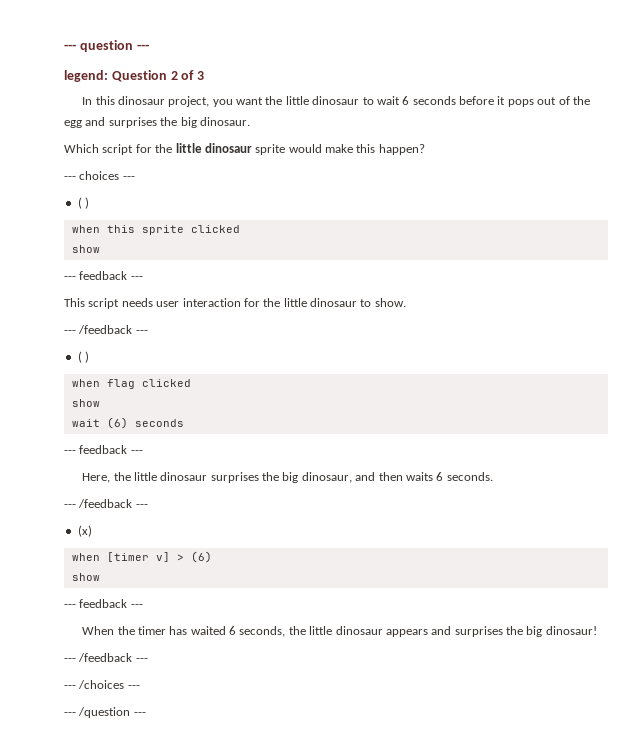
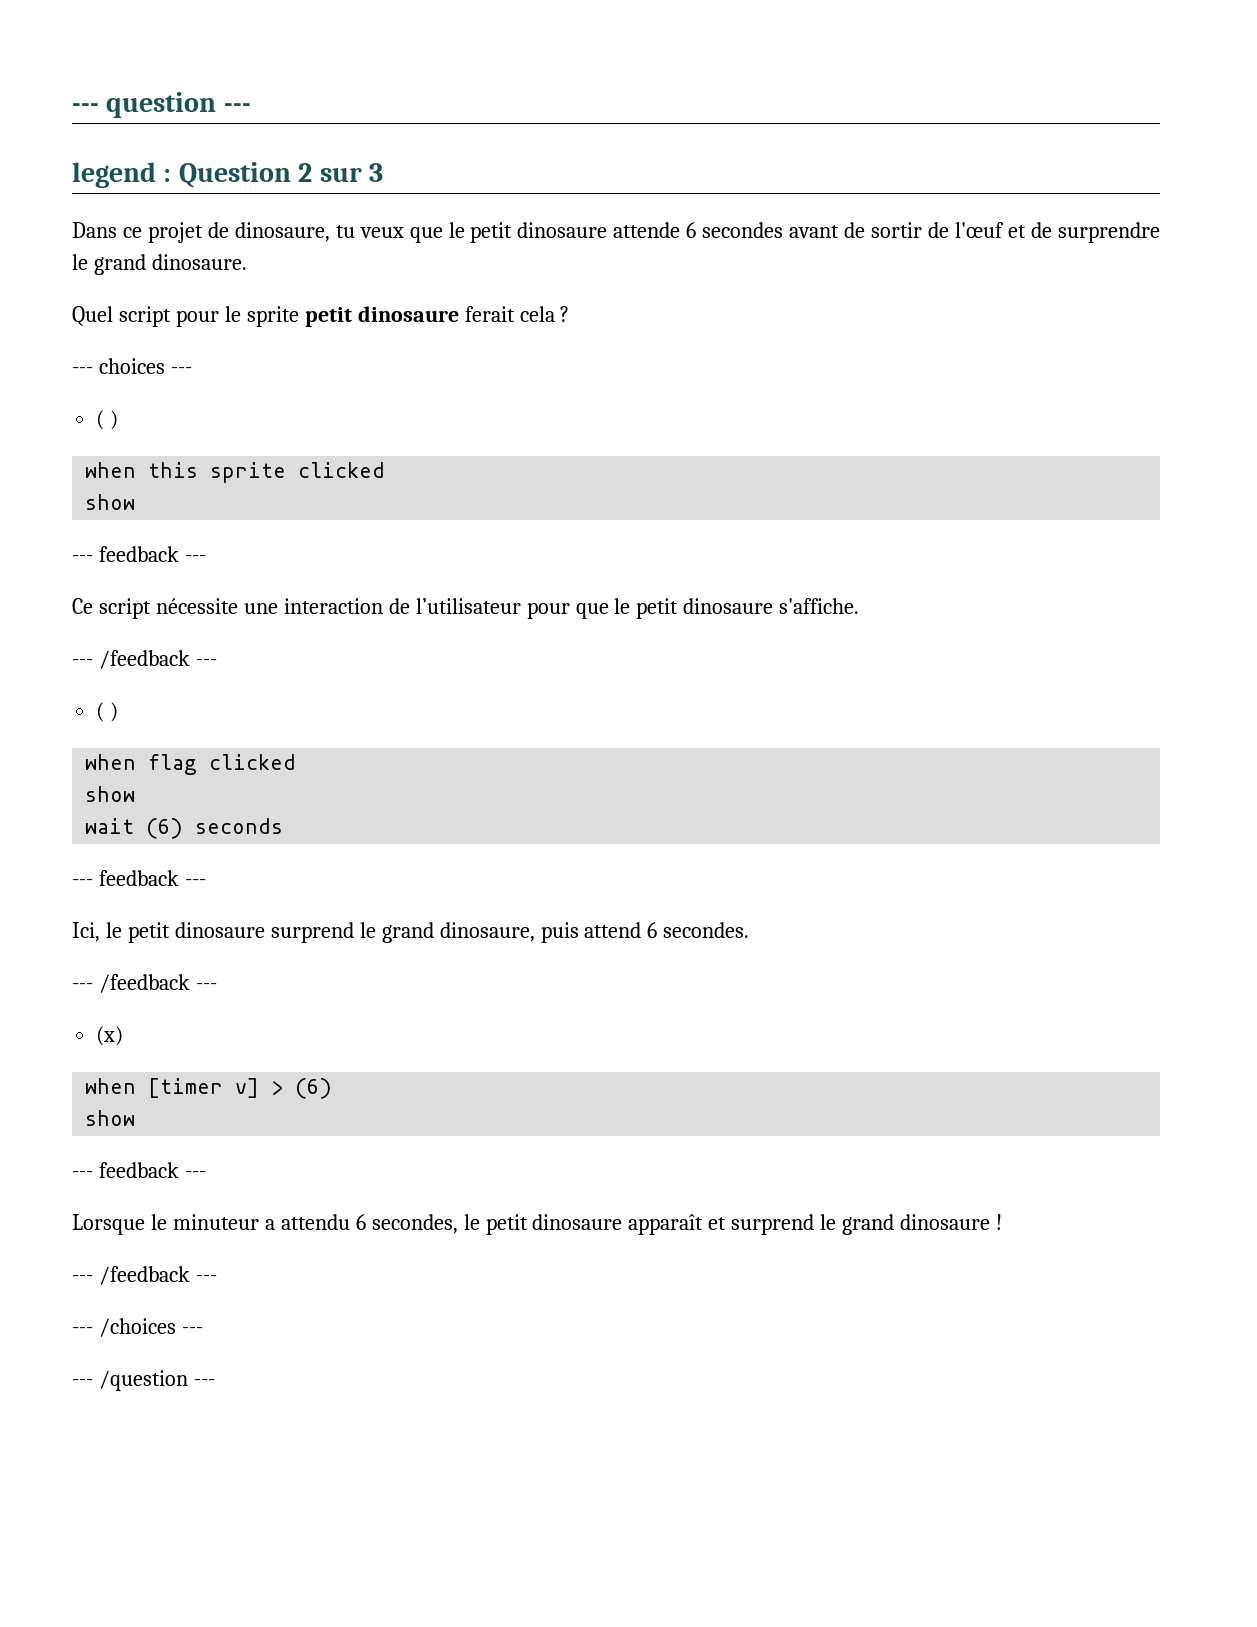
[64,70,108,82] legend: -> [72,162,172,188] legend :
[181,70,195,80] of -> [319,167,362,182] sur
[82,96,590,107] [64,117,250,128] [64,143,425,155] In this dinosaur project, you want the little dinosaur to wait 6 seconds before it pops out of the egg and surprises the big dinosaur. // Which script for the little dinosaur sprite would make this happen? -> [72,222,1160,243] [72,254,247,275] [72,306,570,327] Dans ce projet de dinosaure, tu veux que le petit dinosaure attende 6 secondes avant de sortir de l'œuf et de surprendre le grand dinosaure. // Quel script pour le sprite petit dinosaure ferait cela ?
[64,298,406,309] This script needs user interaction for the little dinosaur to show. -> [72,598,860,619] Ce script nécessite une interaction de l’utilisateur pour que le petit dinosaure s'affiche.
[82,472,493,483] Here, the little dinosaur surprises the big dinosaur, and then waits 6 seconds. -> [72,922,750,943] Ici, le petit dinosaure surprend le grand dinosaure, puis attend 6 secondes.
[82,626,597,637] When the timer has waited 6 seconds, the little dinosaur appears and surprises the big dinosaur! -> [72,1214,1003,1235] Lorsque le minuteur a attendu 6 secondes, le petit dinosaure apparaît et surprend le grand dinosaure !

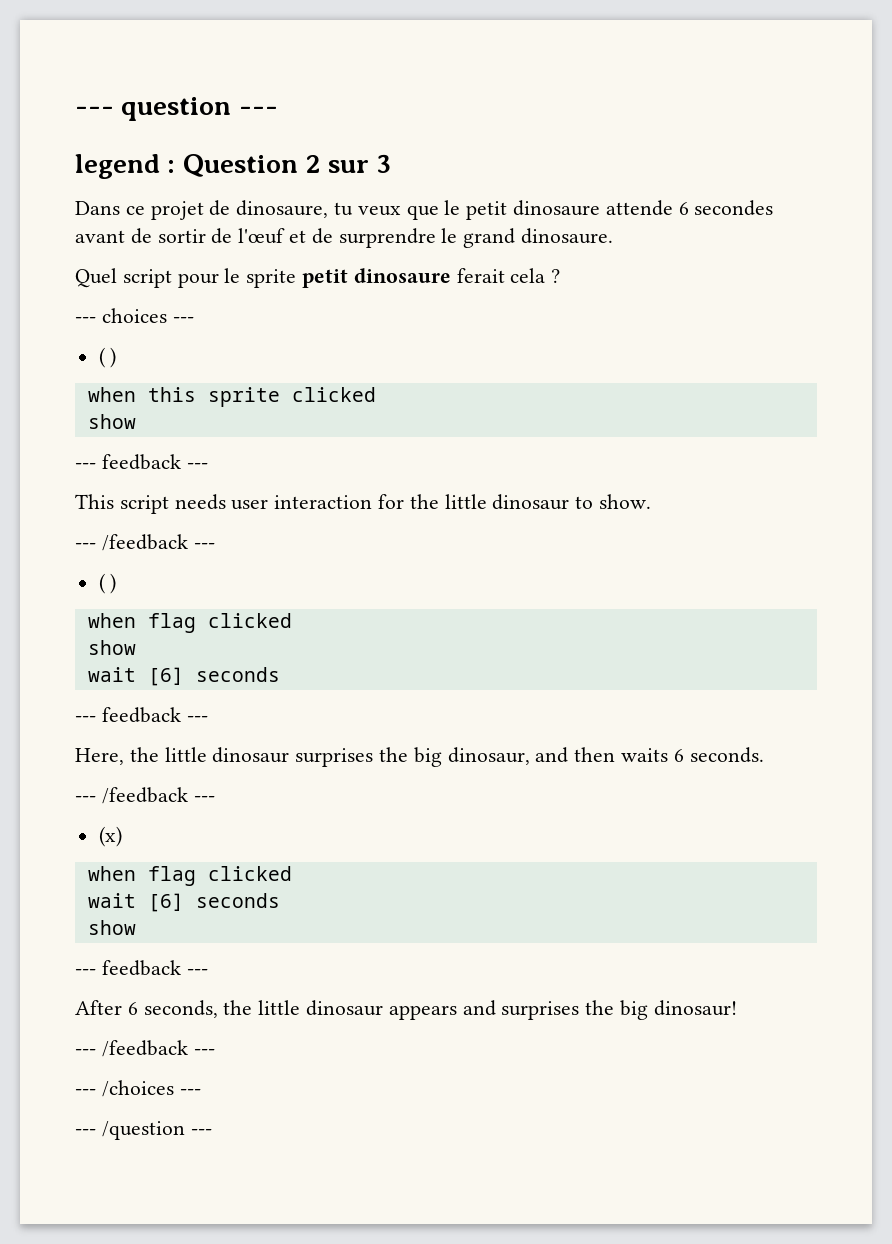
[72,598,860,619] Ce script nécessite une interaction de l’utilisateur pour que le petit dinosaure s'affiche. -> [75,494,652,514] This script needs user interaction for the little dinosaur to show.
[146,818,184,839] (6) -> [147,667,184,686] [6]
[72,922,750,943] Ici, le petit dinosaure surprend le grand dinosaure, puis attend 6 secondes. -> [75,747,764,767] Here, the little dinosaur surprises the big dinosaur, and then waits 6 seconds.
[148,1078,333,1099] [85,1110,136,1126] [72,1162,206,1178] [72,1214,1003,1235] [timer v] > (6) // show // --- feedback --- // Lorsque le minuteur a attendu 6 secondes, le petit dinosaure apparaît et surprend le grand dinosaure ! -> [147,866,292,886] [87,893,280,912] [87,920,136,935] [75,960,208,976] [75,1000,737,1020] flag clicked // wait [6] seconds // show // --- feedback --- // After 6 seconds, the little dinosaur appears and surprises the big dinosaur!

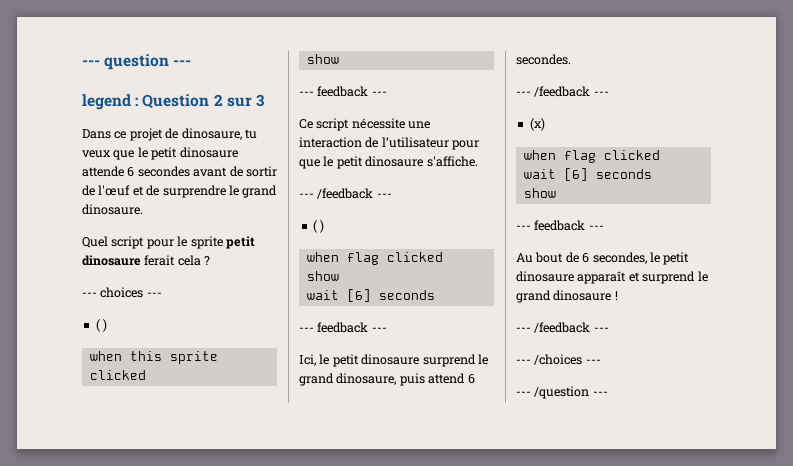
[75,494,652,514] This script needs user interaction for the little dinosaur to show. -> [299,118,431,131] [299,137,480,150] [299,156,478,169] Ce script nécessite une interaction de l’utilisateur pour que le petit dinosaure s'affiche.
[75,747,764,767] Here, the little dinosaur surprises the big dinosaur, and then waits 6 seconds. -> [299,354,488,367] [299,373,475,386] [516,54,571,65] Ici, le petit dinosaure surprend le grand dinosaure, puis attend 6 secondes.
[75,1000,737,1020] After 6 seconds, the little dinosaur appears and surprises the big dinosaur! -> [516,252,690,265] [516,271,708,284] [516,290,618,303] Au bout de 6 secondes, le petit dinosaure apparaît et surprend le grand dinosaure !

